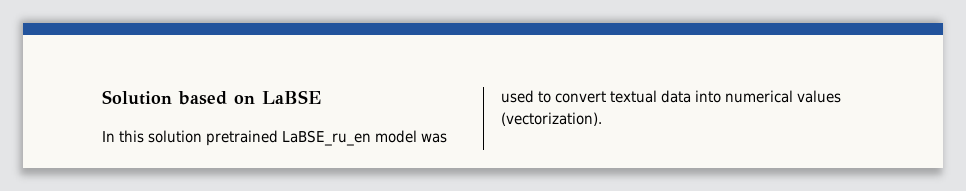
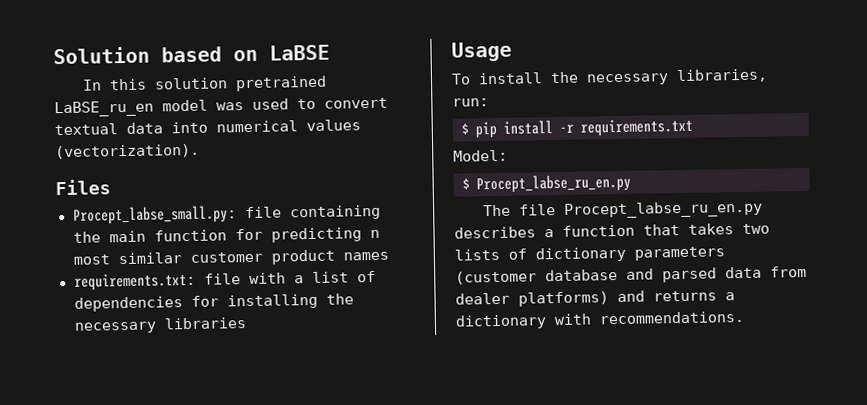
(602, 119) none -> [55,179,111,196] [72,204,381,225] [72,227,380,243] [72,249,389,265] [73,270,376,291] [73,293,354,312] [73,317,247,334] [451,41,512,62] [451,68,768,86] [452,98,489,107] [461,118,693,139] [453,149,508,162] [462,173,631,194] [483,200,764,219] [454,223,770,239] [454,246,725,263] [455,265,807,285] [455,290,735,307] [455,310,744,330] // Files // Procept_labse_small.py: file containing the main function for predicting n most similar customer product names // requirements.txt: file with a list of dependencies for installing the necessary libraries // Usage // To install the necessary libraries, run: // $ pip install -r requirements.txt // Model: // $ Procept_labse_ru_en.py // The file Procept_labse_ru_en.py describes a function that takes two lists of dictionary parameters (customer database and parsed data from dealer platforms) and returns a dictionary with recommendations.

